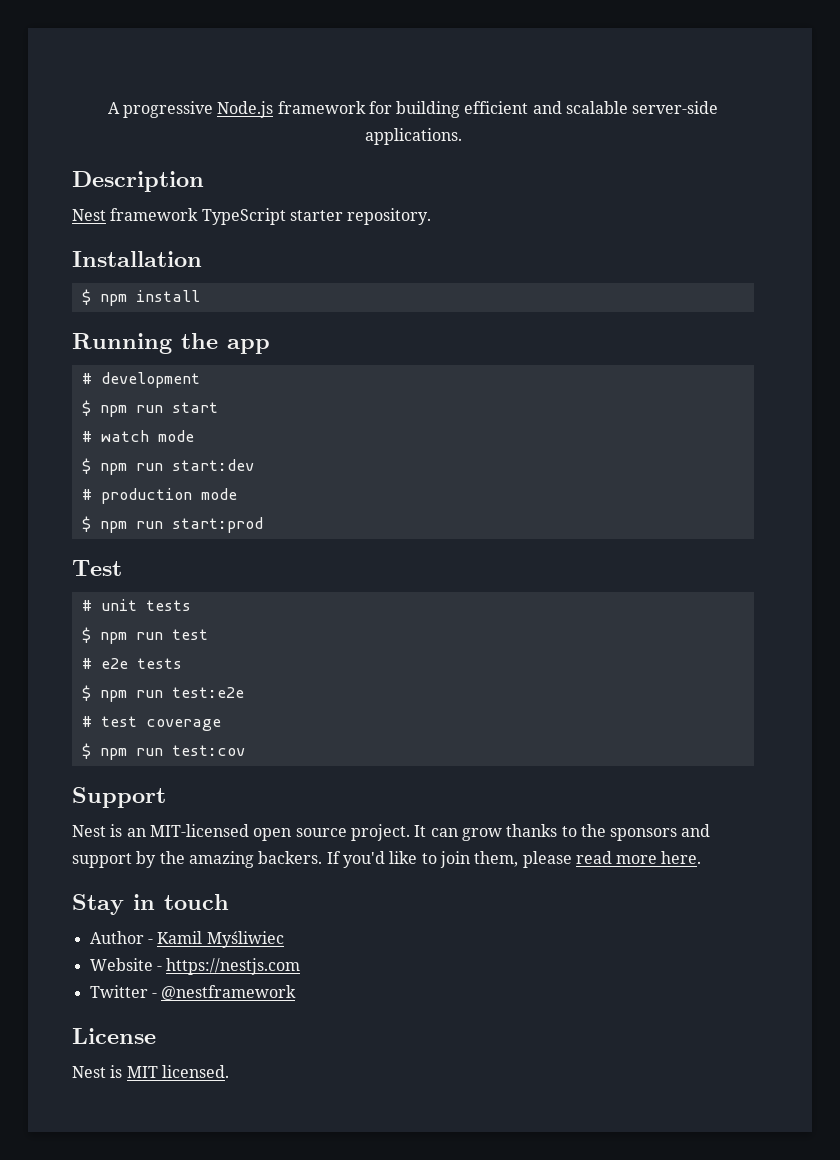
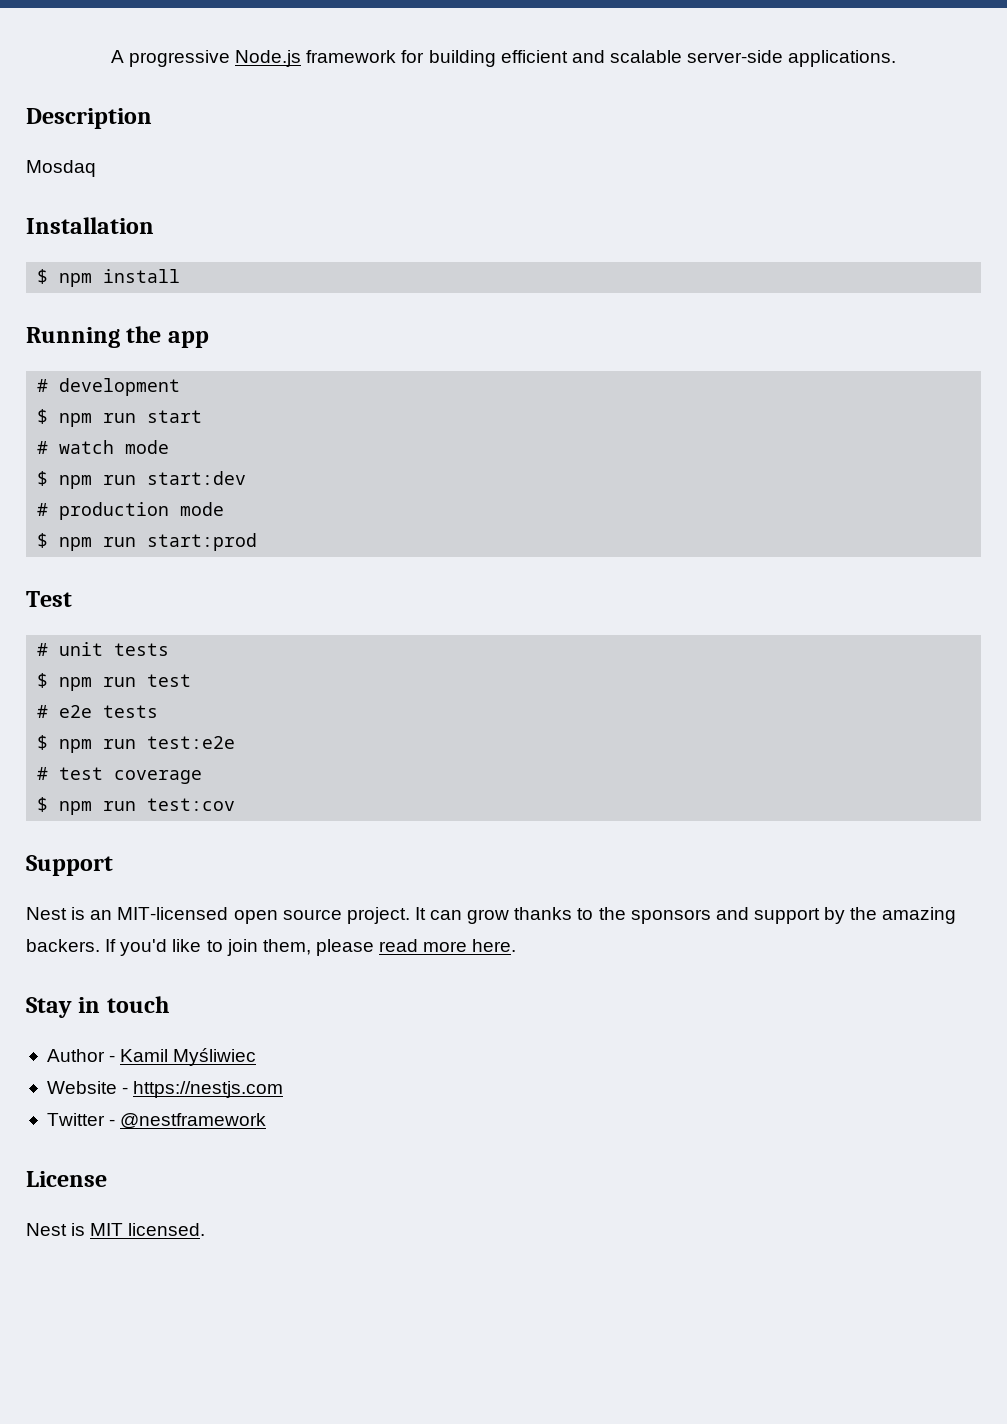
[72,208,432,225] Nest framework TypeScript starter repository. -> [26,160,96,177] Mosdaq

